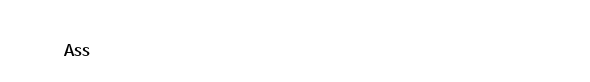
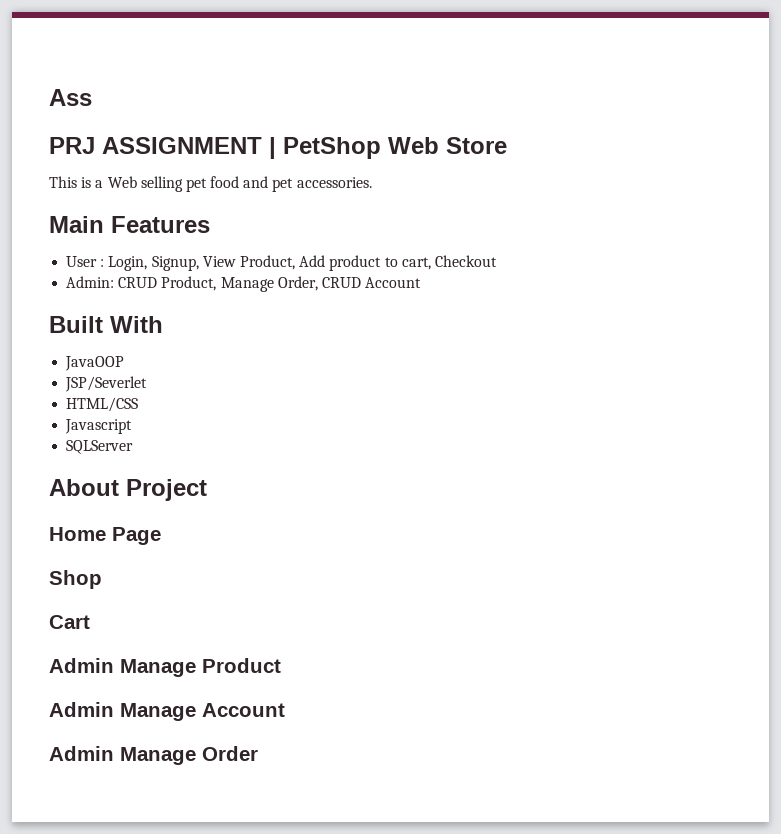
(90, 50) none -> [49,137,507,159] [49,176,372,192] [49,216,210,233] [66,255,497,271] [66,276,422,292] [49,316,163,333] [65,356,125,371] [65,376,148,392] [66,397,139,412] [65,419,133,434] [66,440,134,454] [49,479,207,501] [49,527,161,545] [49,570,102,589] [49,615,90,629] [49,658,281,677] [49,702,285,721] [49,746,258,765] // PRJ ASSIGNMENT | PetShop Web Store // This is a Web selling pet food and pet accessories. // Main Features // User : Login, Signup, View Product, Add product to cart, Checkout // Admin: CRUD Product, Manage Order, CRUD Account // Built With // JavaOOP // JSP/Severlet // HTML/CSS // Javascript // SQLServer // About Project // Home Page // Shop // Cart // Admin Manage Product // Admin Manage Account // Admin Manage Order

